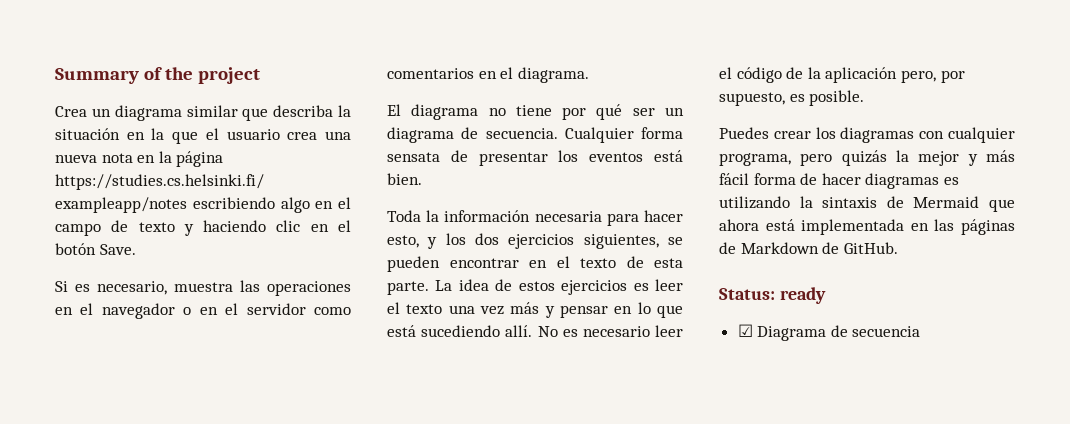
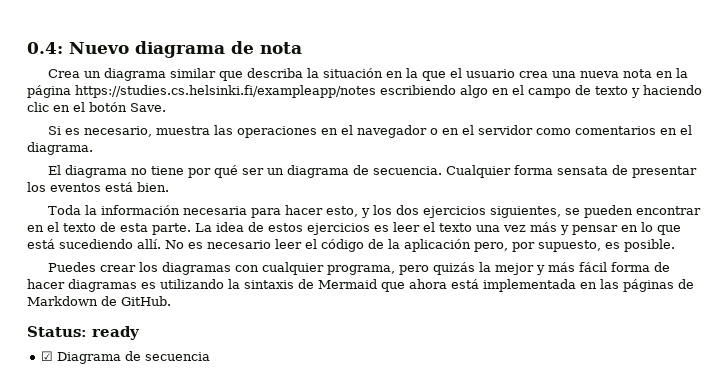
[55,67,260,84] Summary of the project -> [27,41,302,58] 0.4: Nuevo diagrama de nota

